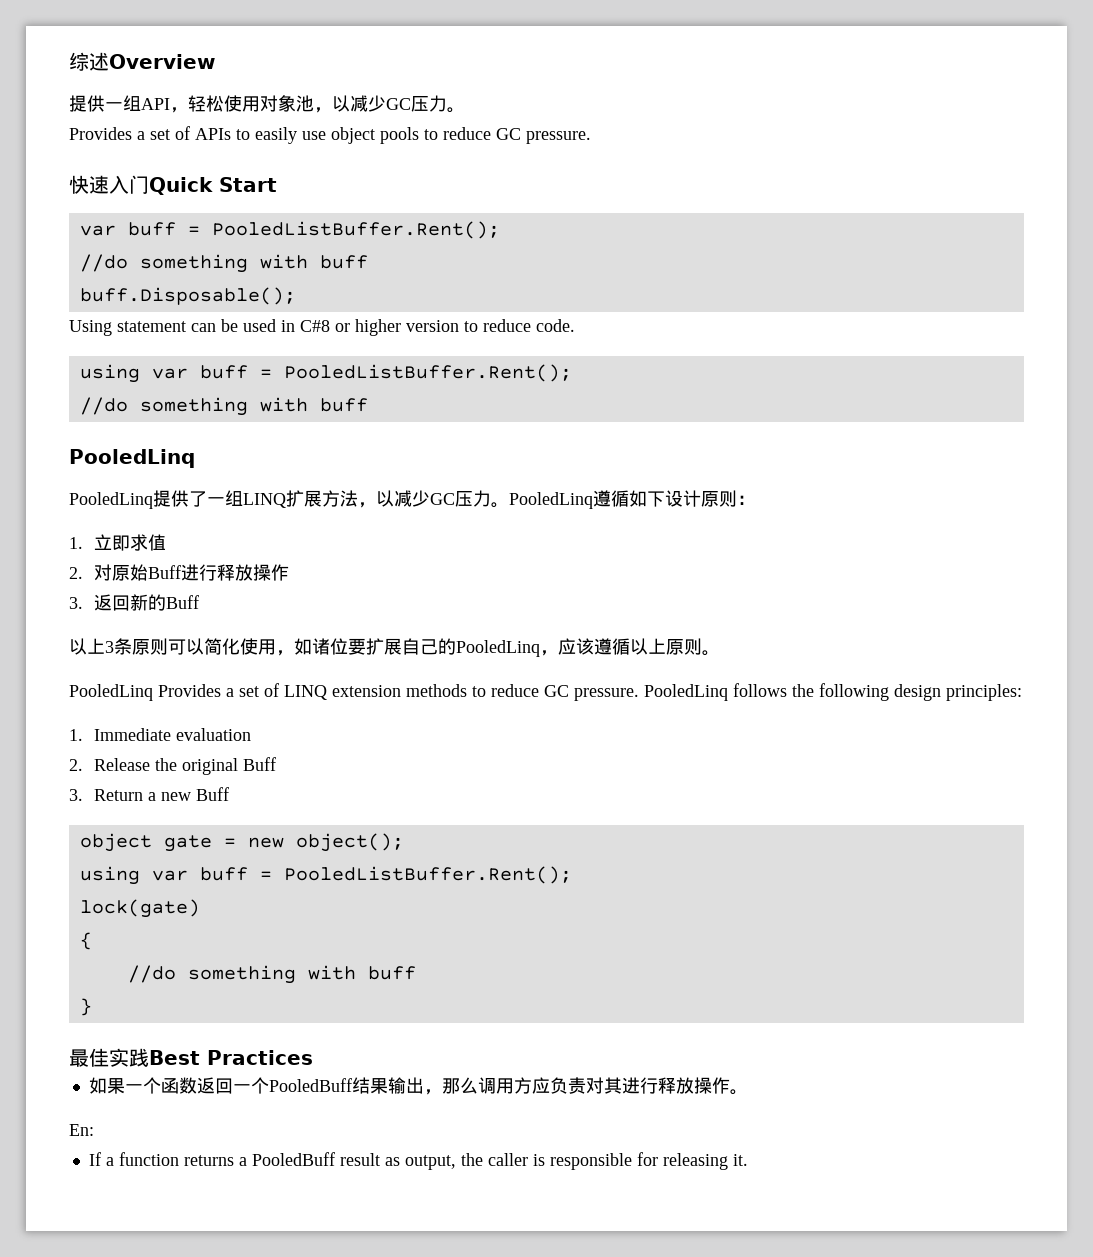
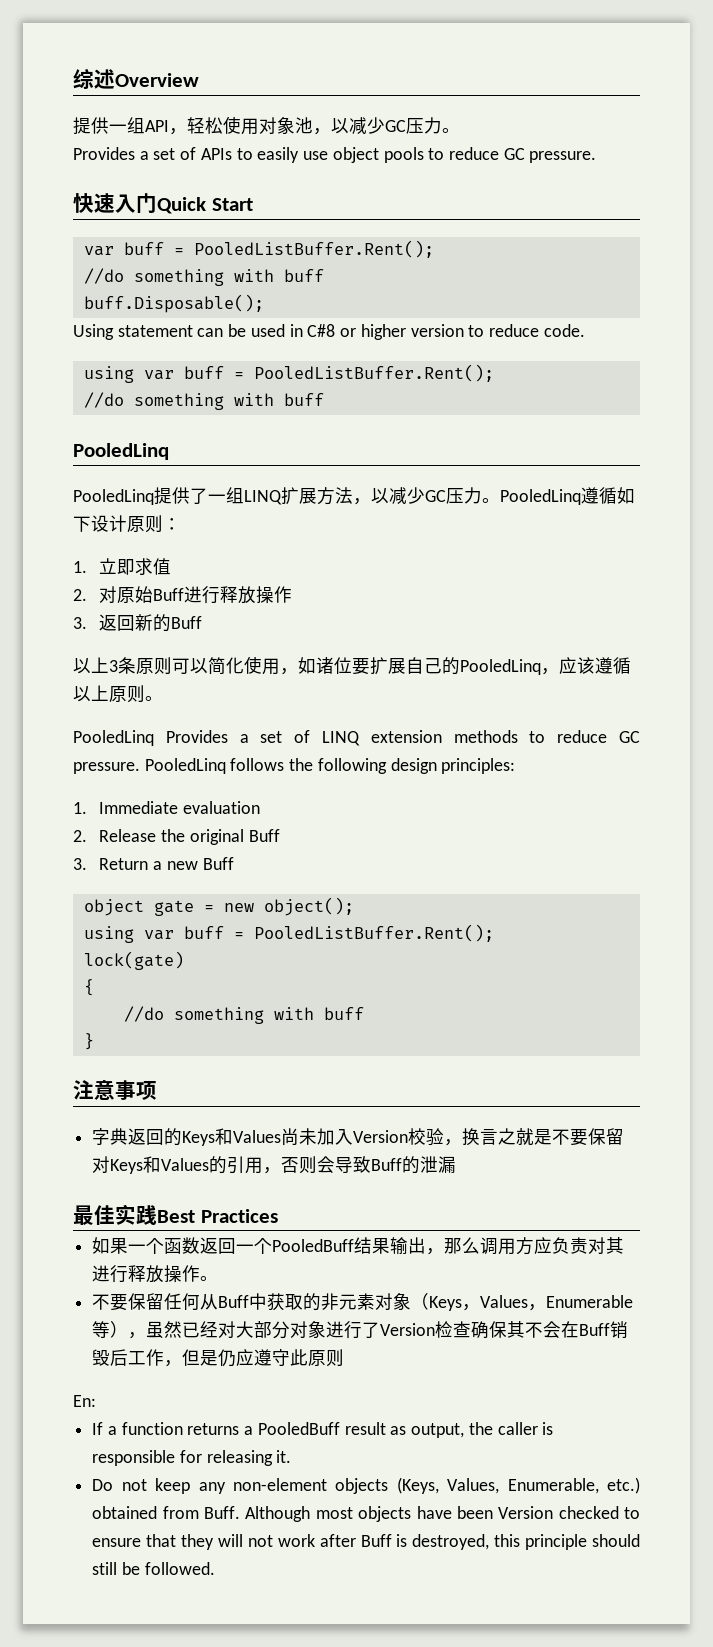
(92, 1007) none -> [73,1080,157,1100] [92,1128,625,1146] [92,1156,457,1174] // 注意事项 // 字典返回的Keys和Values尚未加入Version校验，换言之就是不要保留对Keys和Values的引用，否则会导致Buff的泄漏
(748, 1092) none -> [92,1293,634,1311] [92,1321,629,1339] [92,1349,345,1367] // 不要保留任何从Buff中获取的非元素对象（Keys，Values，Enumerable等），虽然已经对大部分对象进行了Version检查确保其不会在Buff销毁后工作，但是仍应遵守此原则
(748, 1160) none -> [92,1477,640,1494] [92,1506,640,1522] [92,1534,640,1550] [92,1562,215,1575] // Do not keep any non-element objects (Keys, Values, Enumerable, etc.) obtained from Buff. Although most objects have been Version checked to ensure that they will not work after Buff is destroyed, this principle should still be followed.

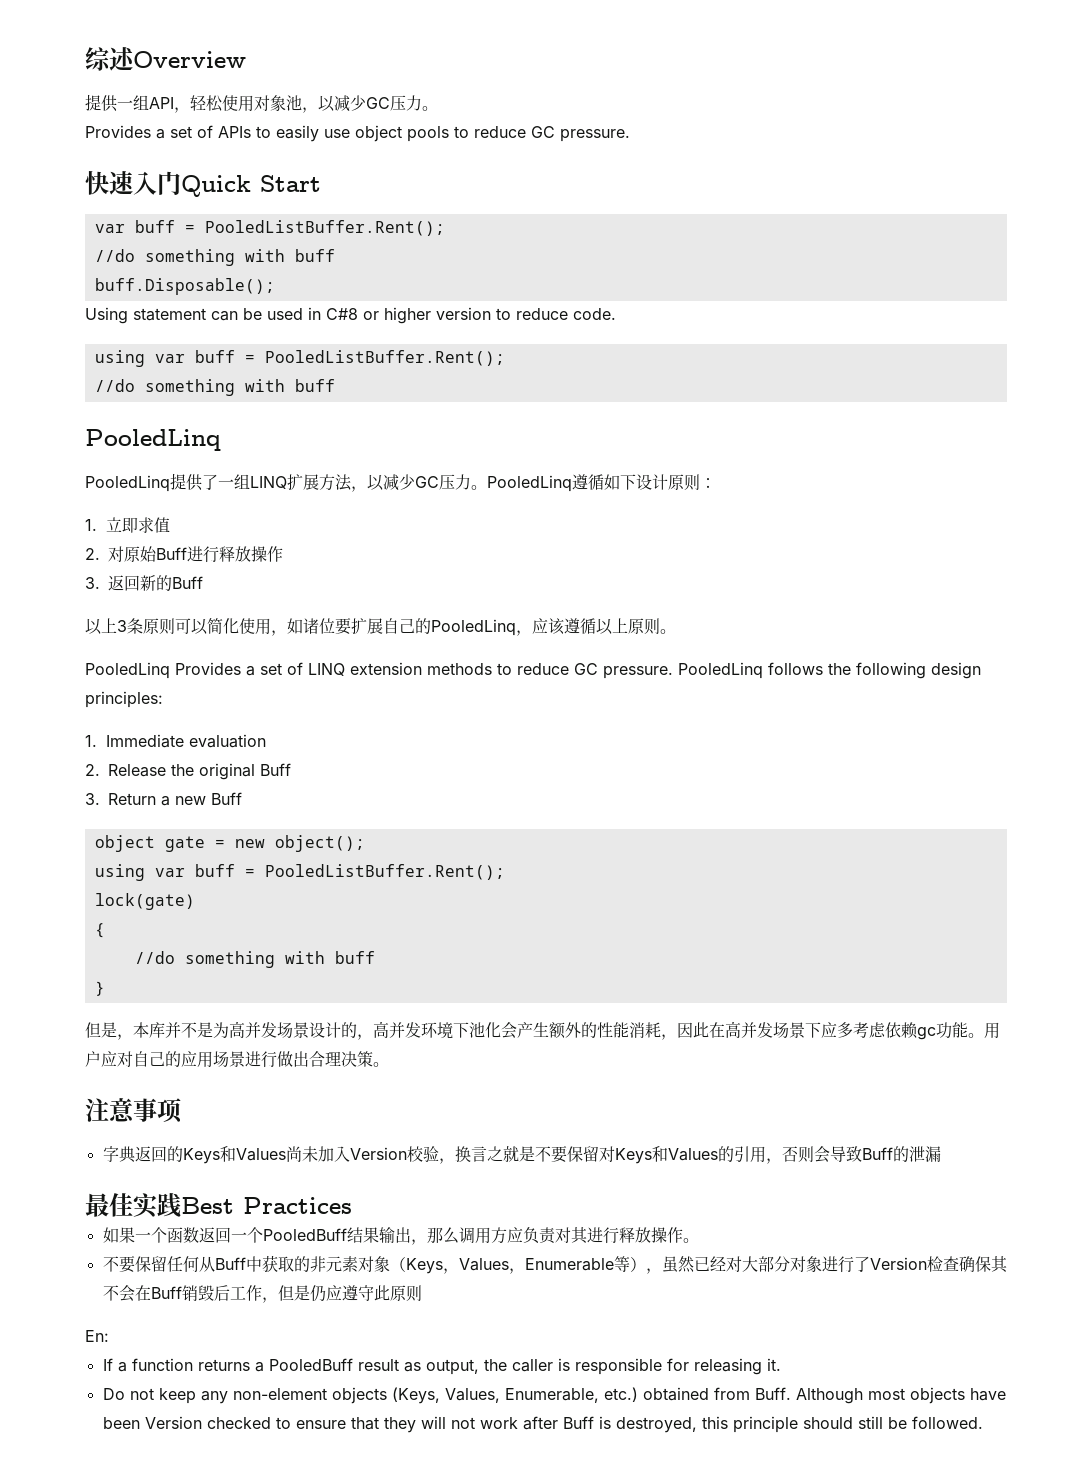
(94, 1041) none -> [85,1021,1000,1040] [85,1051,389,1068] // 但是，本库并不是为高并发场景设计的，高并发环境下池化会产生额外的性能消耗，因此在高并发场景下应多考虑依赖gc功能。用户应对自己的应用场景进行做出合理决策。

